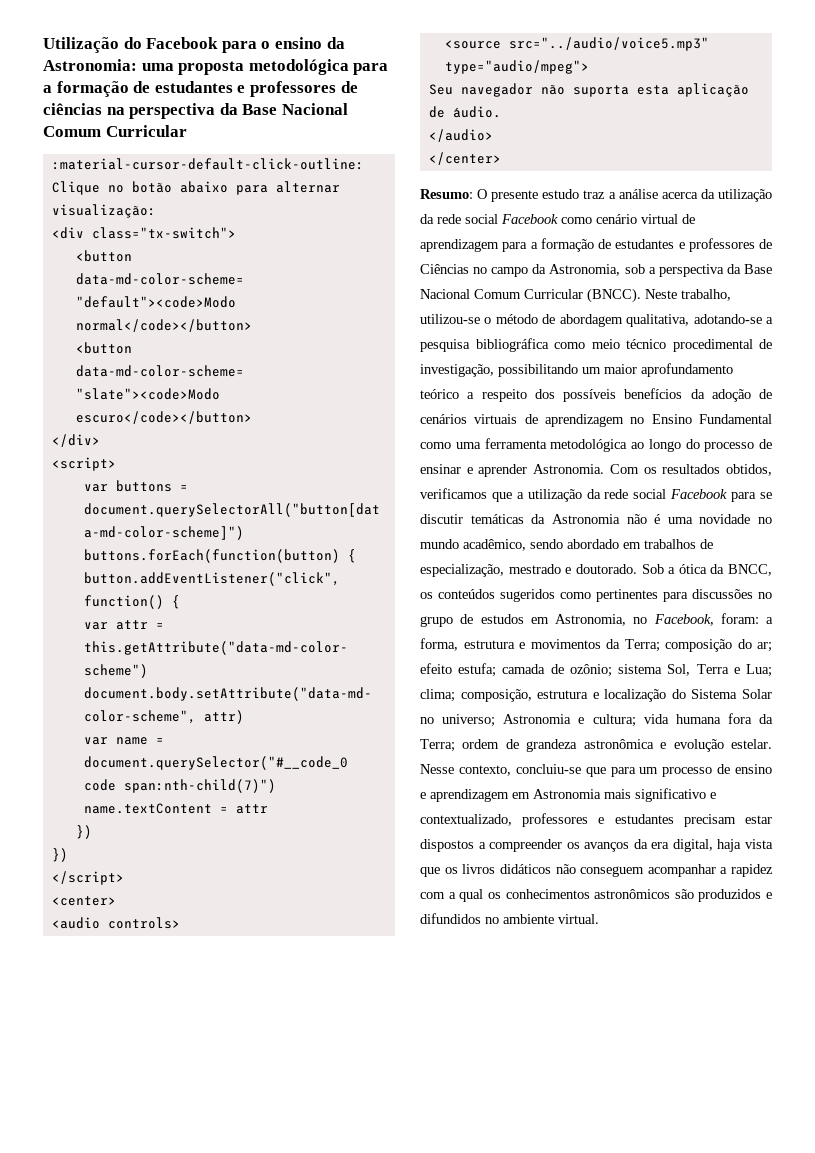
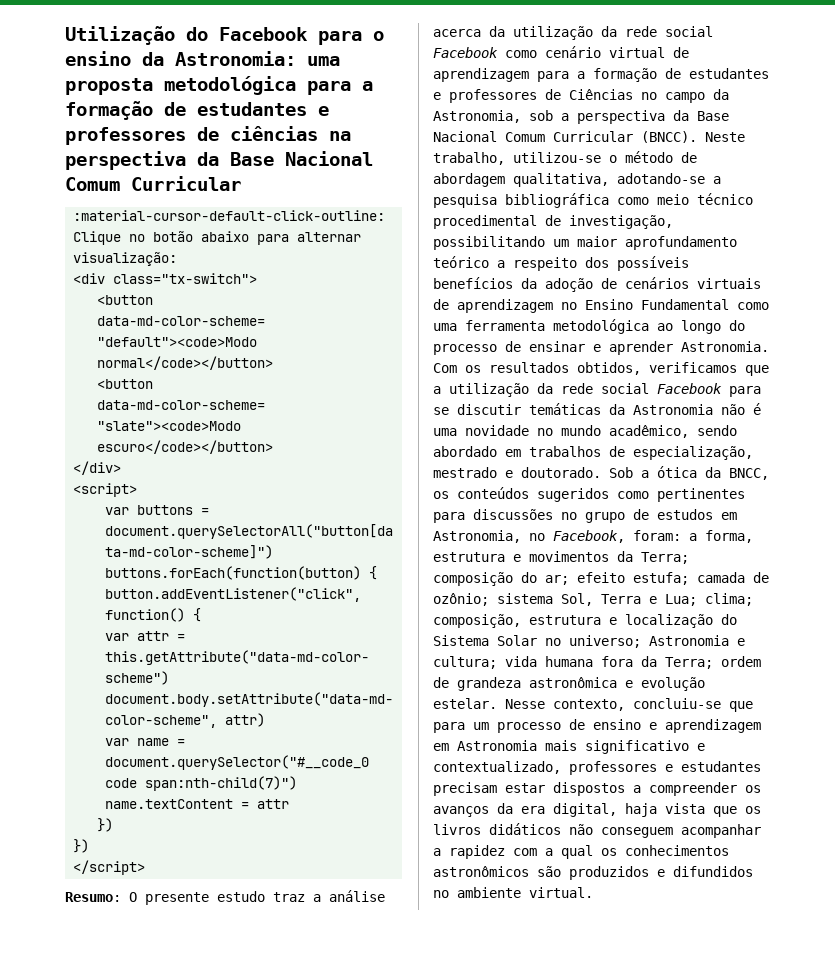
[51,896,116,906] [51,917,180,929] [444,37,709,51] [444,60,589,74] [428,83,749,97] [428,106,501,118] [428,129,493,142] [428,152,501,165] // <center> // <audio controls> // <source src="../audio/voice5.mp3" type="audio/mpeg"> // Seu navegador não suporta esta aplicação de áudio. // </audio> // </center> -> (146, 867) none

